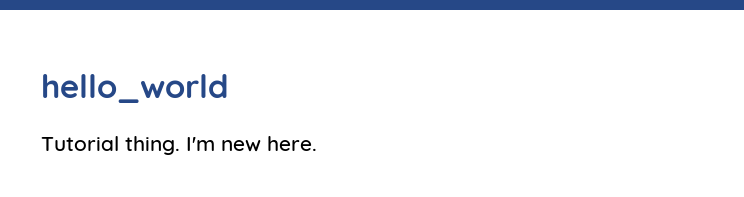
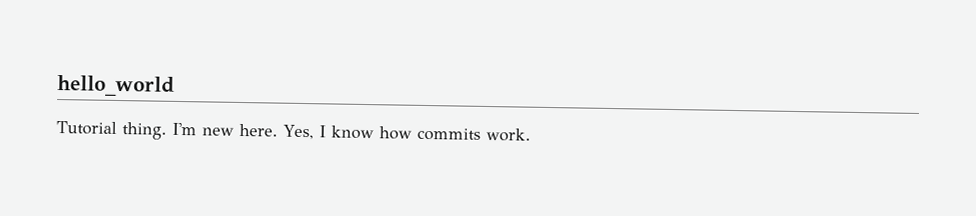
(317, 143) none -> [282,124,531,142] Yes, I know how commits work.

